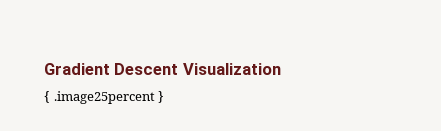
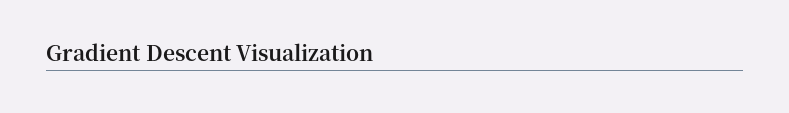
[44,91,165,104] // { .image25percent } -> (374, 52) none

